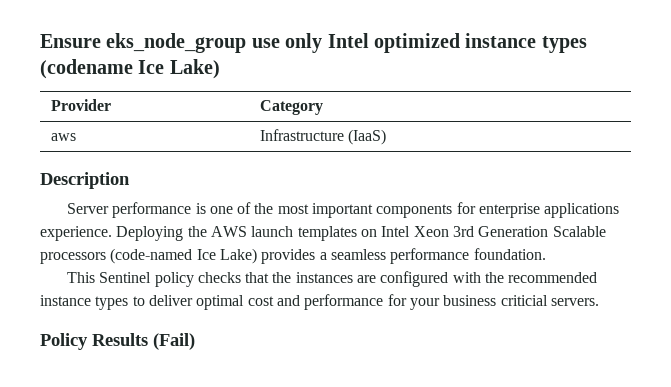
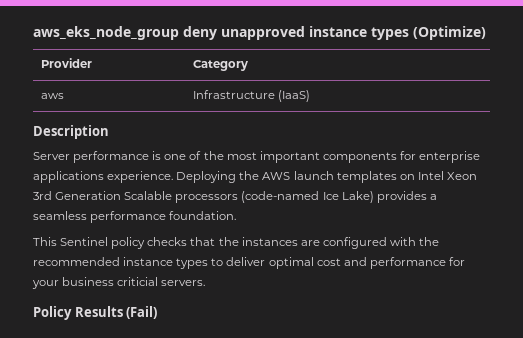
[40,33,587,53] [40,59,220,79] Ensure eks_node_group use only Intel optimized instance types (codename Ice Lake) -> [33,26,486,40] aws_eks_node_group deny unapproved instance types (Optimize)

